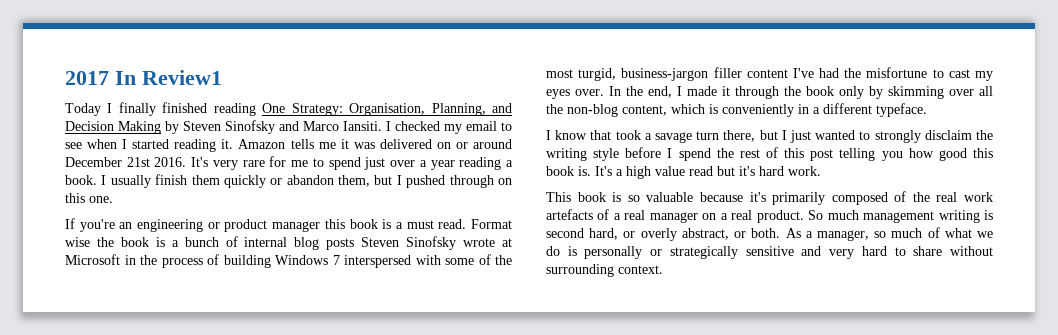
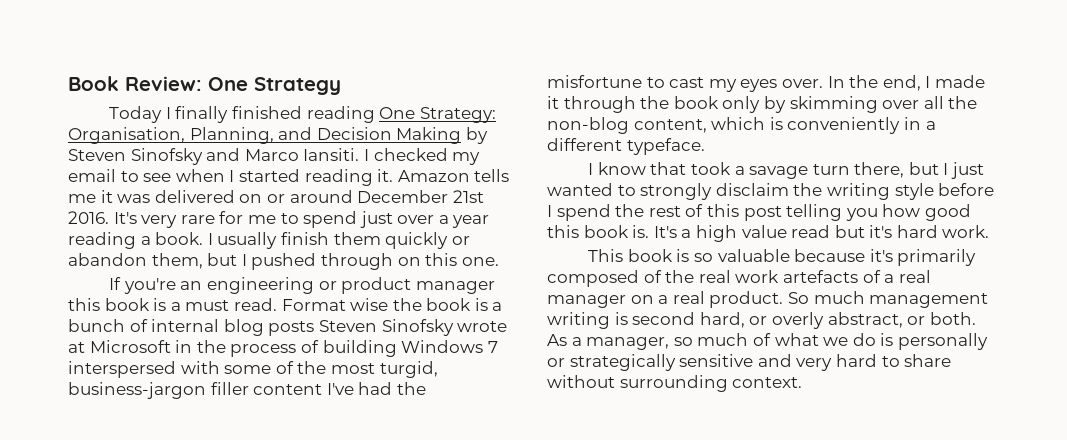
[65,70,222,85] 2017 In Review1 -> [68,76,341,95] Book Review: One Strategy

